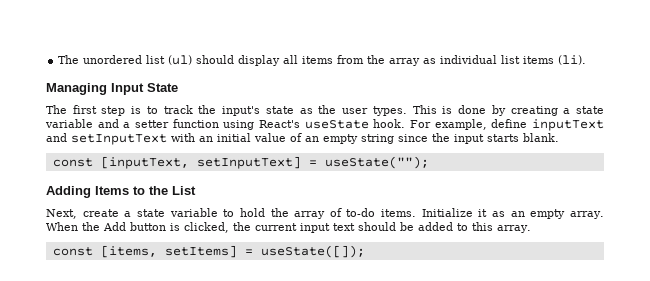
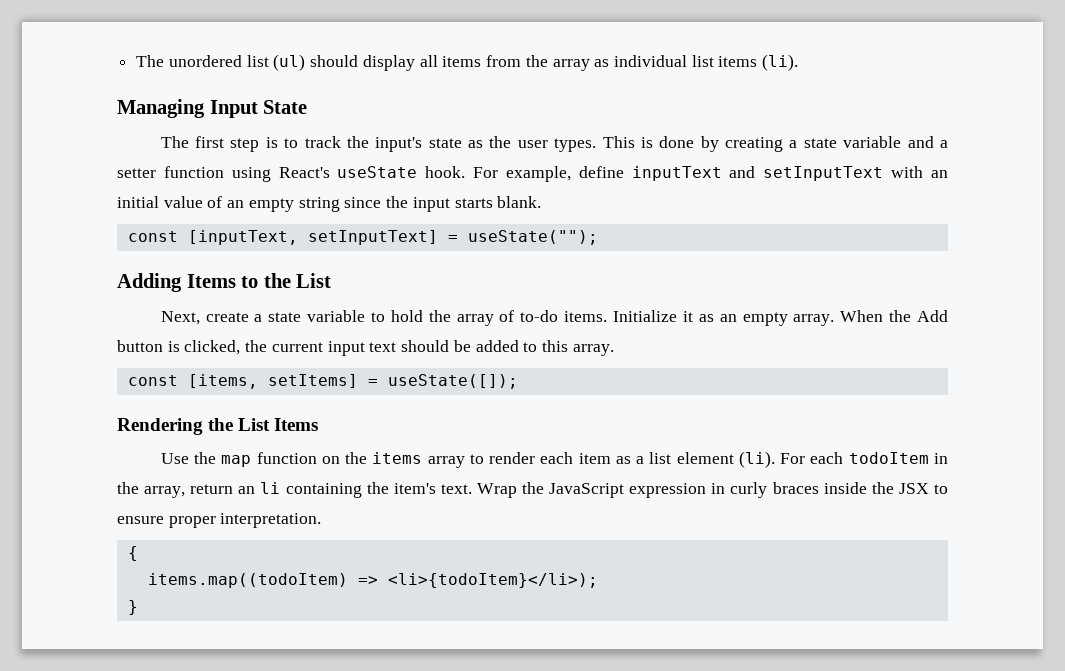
(365, 251) none -> [117,418,319,435] [160,451,948,468] [117,482,948,498] [117,513,322,528] [127,546,138,561] [147,573,598,588] [127,600,138,615] // Rendering the List Items // Use the map function on the items array to render each item as a list element (li). For each todoItem in the array, return an li containing the item's text. Wrap the JavaScript expression in curly braces inside the JSX to ensure proper interpretation. // { // items.map((todoItem) => <li>{todoItem}</li>); // }

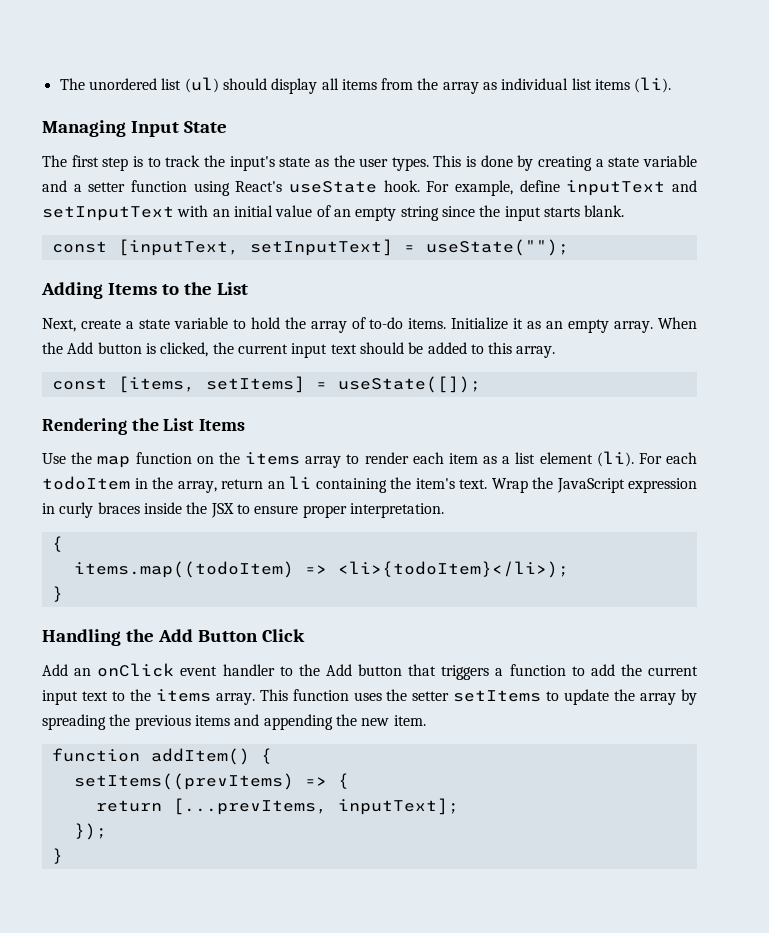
(138, 607) none -> [42,629,305,646] [42,663,698,680] [42,689,697,705] [42,714,426,730] [51,748,272,765] [73,773,349,790] [95,798,459,815] [73,823,107,840] [51,848,63,864] // Handling the Add Button Click // Add an onClick event handler to the Add button that triggers a function to add the current input text to the items array. This function uses the setter setItems to update the array by spreading the previous items and appending the new item. // function addItem() { // setItems((prevItems) => { // return [...prevItems, inputText]; // }); // }

